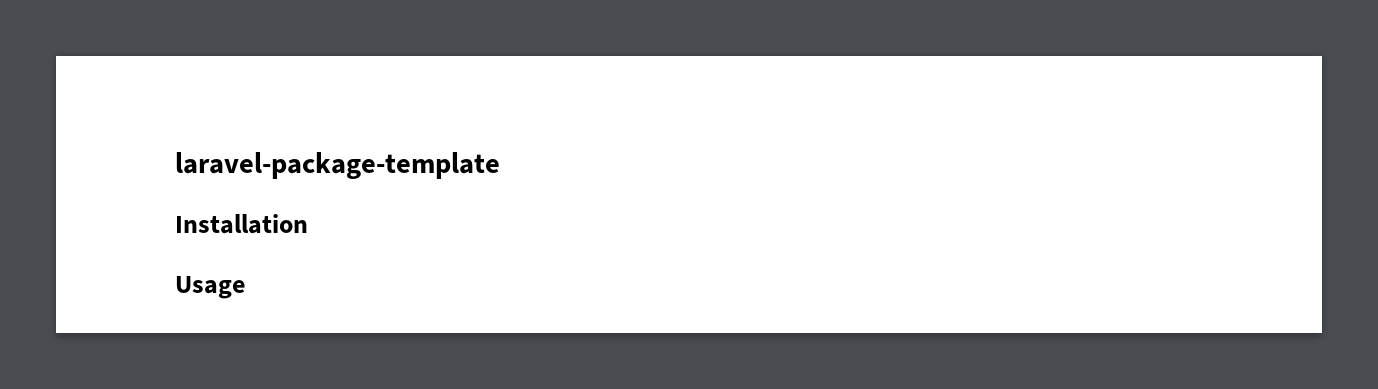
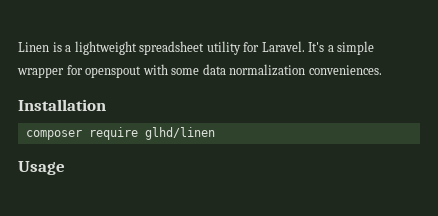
[175,152,500,179] [175,214,308,234] laravel-package-template // Installation -> [18,41,375,55] [17,64,382,78] [18,99,106,111] [25,127,215,140] Linen is a lightweight spreadsheet utility for Laravel. It's a simple wrapper for openspout with some data normalization conveniences. // Installation // composer require glhd/linen

